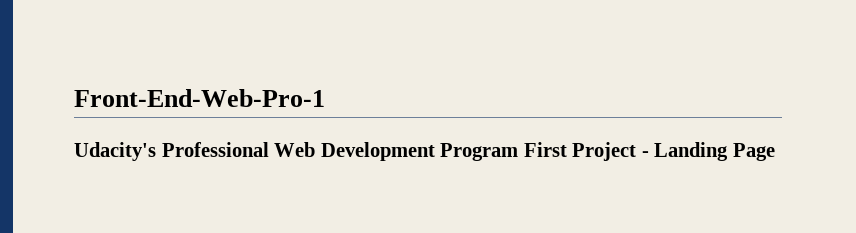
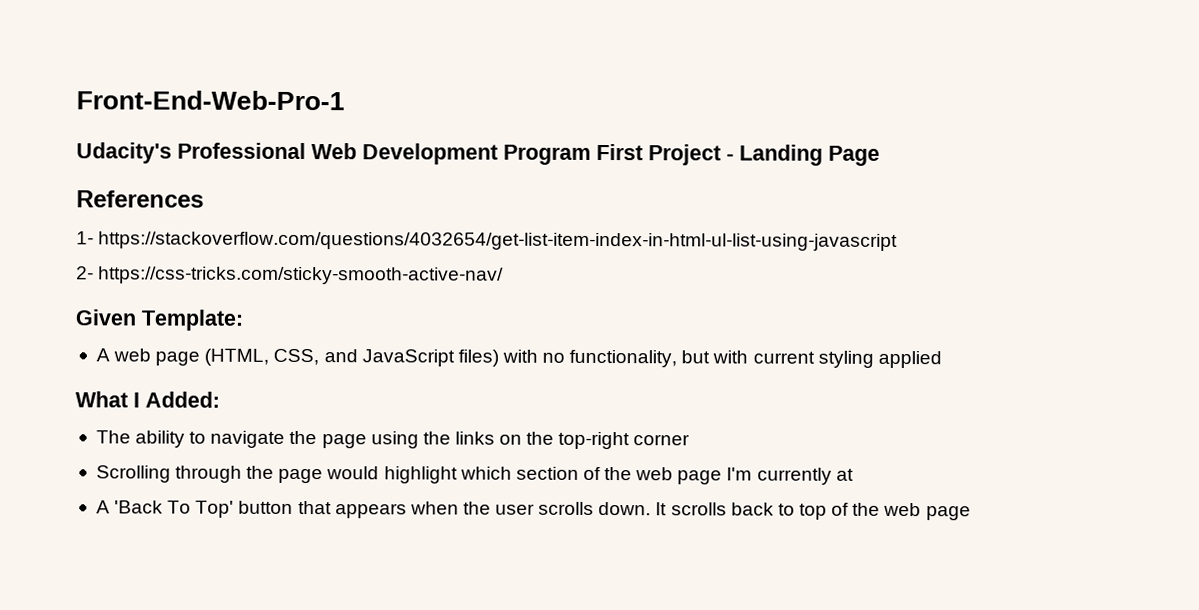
(775, 152) none -> [76,190,204,208] [76,231,899,251] [76,266,505,285] [75,309,243,331] [95,348,942,369] [75,391,220,408] [95,430,691,450] [95,465,854,485] [95,500,971,521] // References // 1- https://stackoverflow.com/questions/4032654/get-list-item-index-in-html-ul-list-using-javascript // 2- https://css-tricks.com/sticky-smooth-active-nav/ // Given Template: // A web page (HTML, CSS, and JavaScript files) with no functionality, but with current styling applied // What I Added: // The ability to navigate the page using the links on the top-right corner // Scrolling through the page would highlight which section of the web page I'm currently at // A 'Back To Top' button that appears when the user scrolls down. It scrolls back to top of the web page

